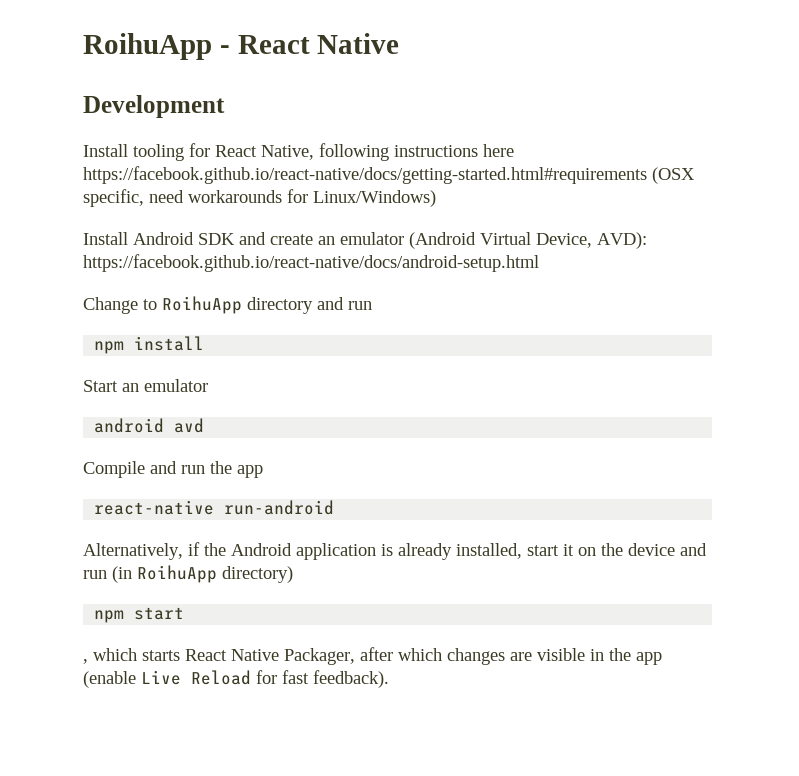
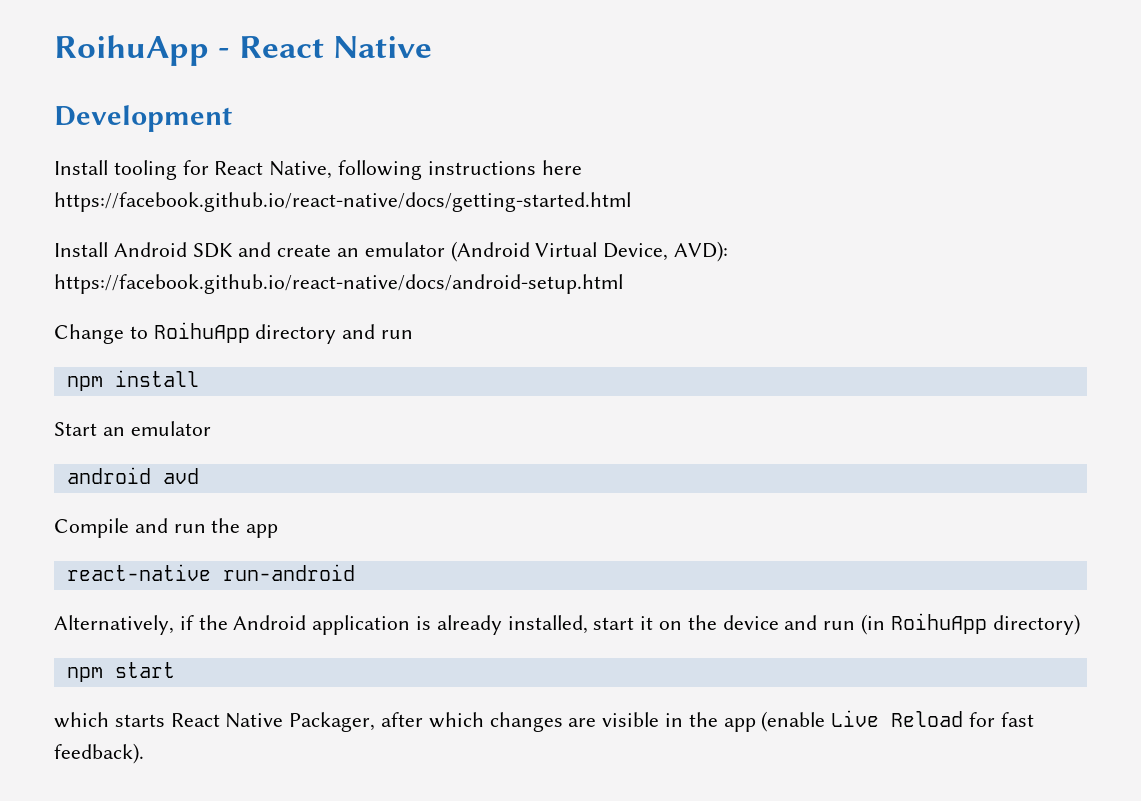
[83,166,695,184] [83,189,436,207] https://facebook.github.io/react-native/docs/getting-started.html#requirements (OSX specific, need workarounds for Linux/Windows) -> [54,192,631,212] https://facebook.github.io/react-native/docs/getting-started.html
[83,659,88,664] , -> (175, 670) none

